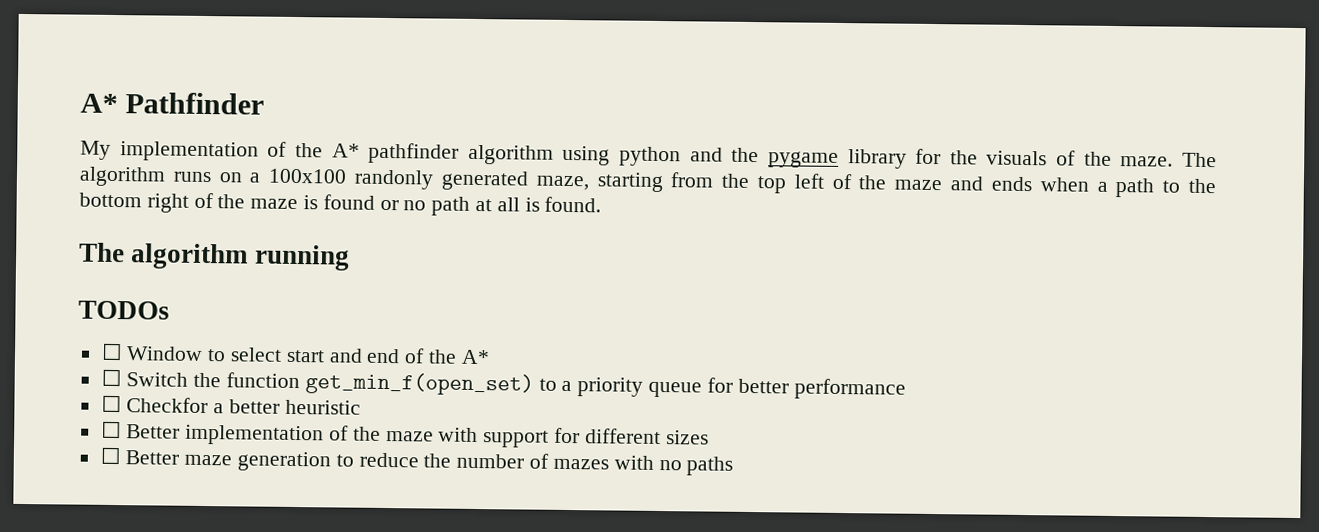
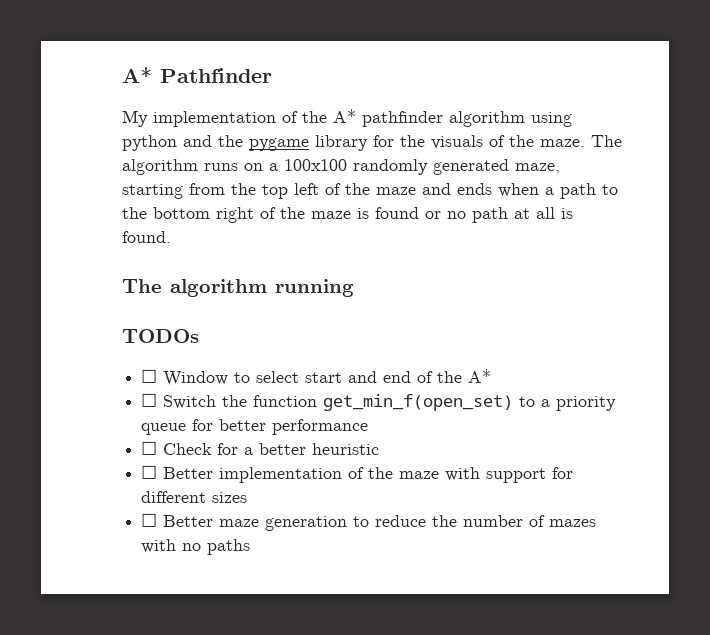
[354,169,435,190] randonly -> [353,159,428,175] randomly
[126,397,209,414] Checkfor -> [163,443,239,455] Check for

